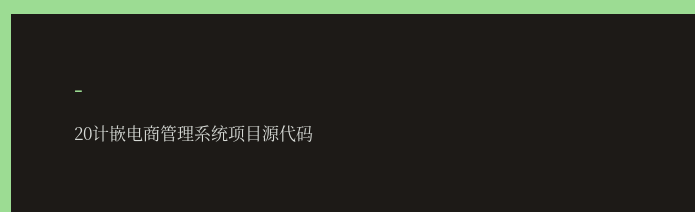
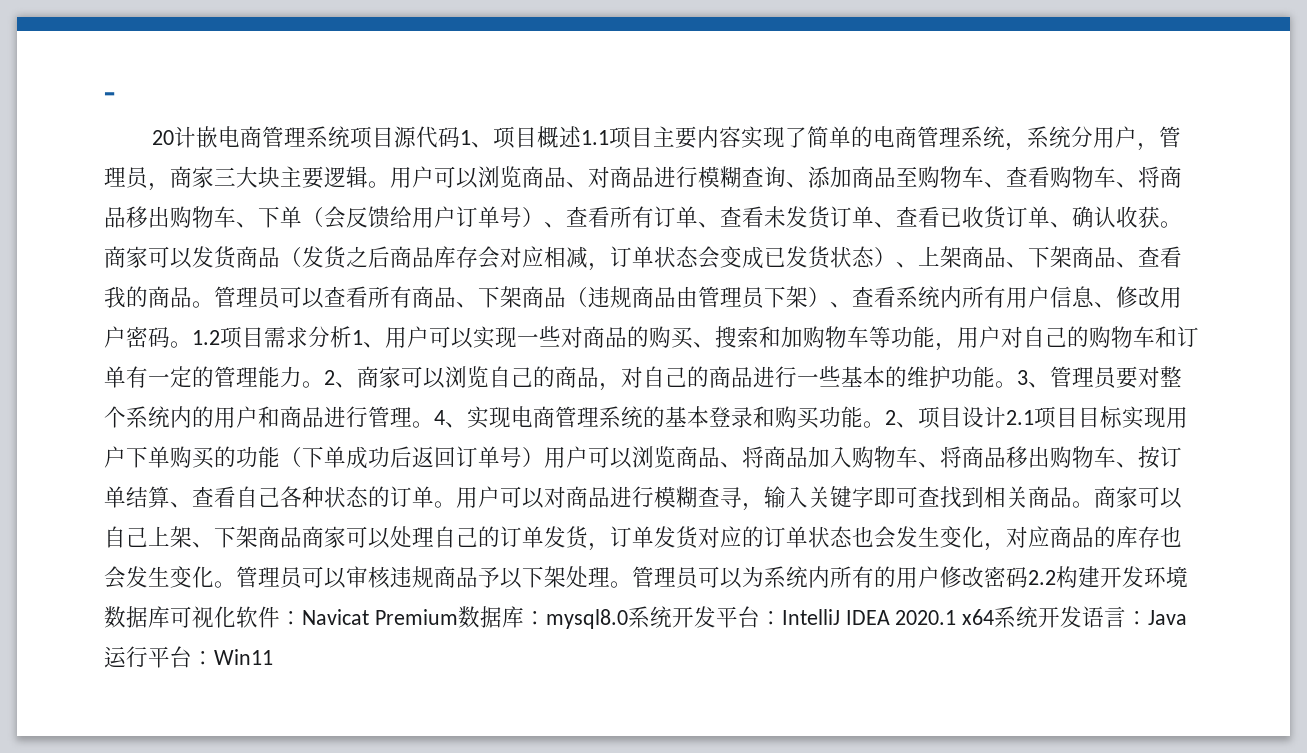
(313, 133) none -> [460,126,1182,151] [104,166,1182,191] [104,206,1182,229] [104,246,1182,271] [104,286,1182,309] [104,326,1199,351] [104,366,1182,391] [104,406,1188,429] [104,446,1182,469] [104,486,1182,511] [104,526,1182,551] [104,566,1188,589] [104,606,1188,629] [104,646,273,668] 1、项目概述1.1项目主要内容实现了简单的电商管理系统，系统分用户，管理员，商家三大块主要逻辑。用户可以浏览商品、对商品进行模糊查询、添加商品至购物车、查看购物车、将商品移出购物车、下单（会反馈给用户订单号）、查看所有订单、查看未发货订单、查看已收货订单、确认收获。商家可以发货商品（发货之后商品库存会对应相减，订单状态会变成已发货状态）、上架商品、下架商品、查看我的商品。管理员可以查看所有商品、下架商品（违规商品由管理员下架）、查看系统内所有用户信息、修改用户密码。1.2项目需求分析1、用户可以实现一些对商品的购买、搜索和加购物车等功能，用户对自己的购物车和订单有一定的管理能力。2、商家可以浏览自己的商品，对自己的商品进行一些基本的维护功能。3、管理员要对整个系统内的用户和商品进行管理。4、实现电商管理系统的基本登录和购买功能。2、项目设计2.1项目目标实现用户下单购买的功能（下单成功后返回订单号）用户可以浏览商品、将商品加入购物车、将商品移出购物车、按订单结算、查看自己各种状态的订单。用户可以对商品进行模糊查寻，输入关键字即可查找到相关商品。商家可以自己上架、下架商品商家可以处理自己的订单发货，订单发货对应的订单状态也会发生变化，对应商品的库存也会发生变化。管理员可以审核违规商品予以下架处理。管理员可以为系统内所有的用户修改密码2.2构建开发环境数据库可视化软件：Navicat Premium数据库：mysql8.0系统开发平台：IntelliJ IDEA 2020.1 x64系统开发语言：Java运行平台：Win11

